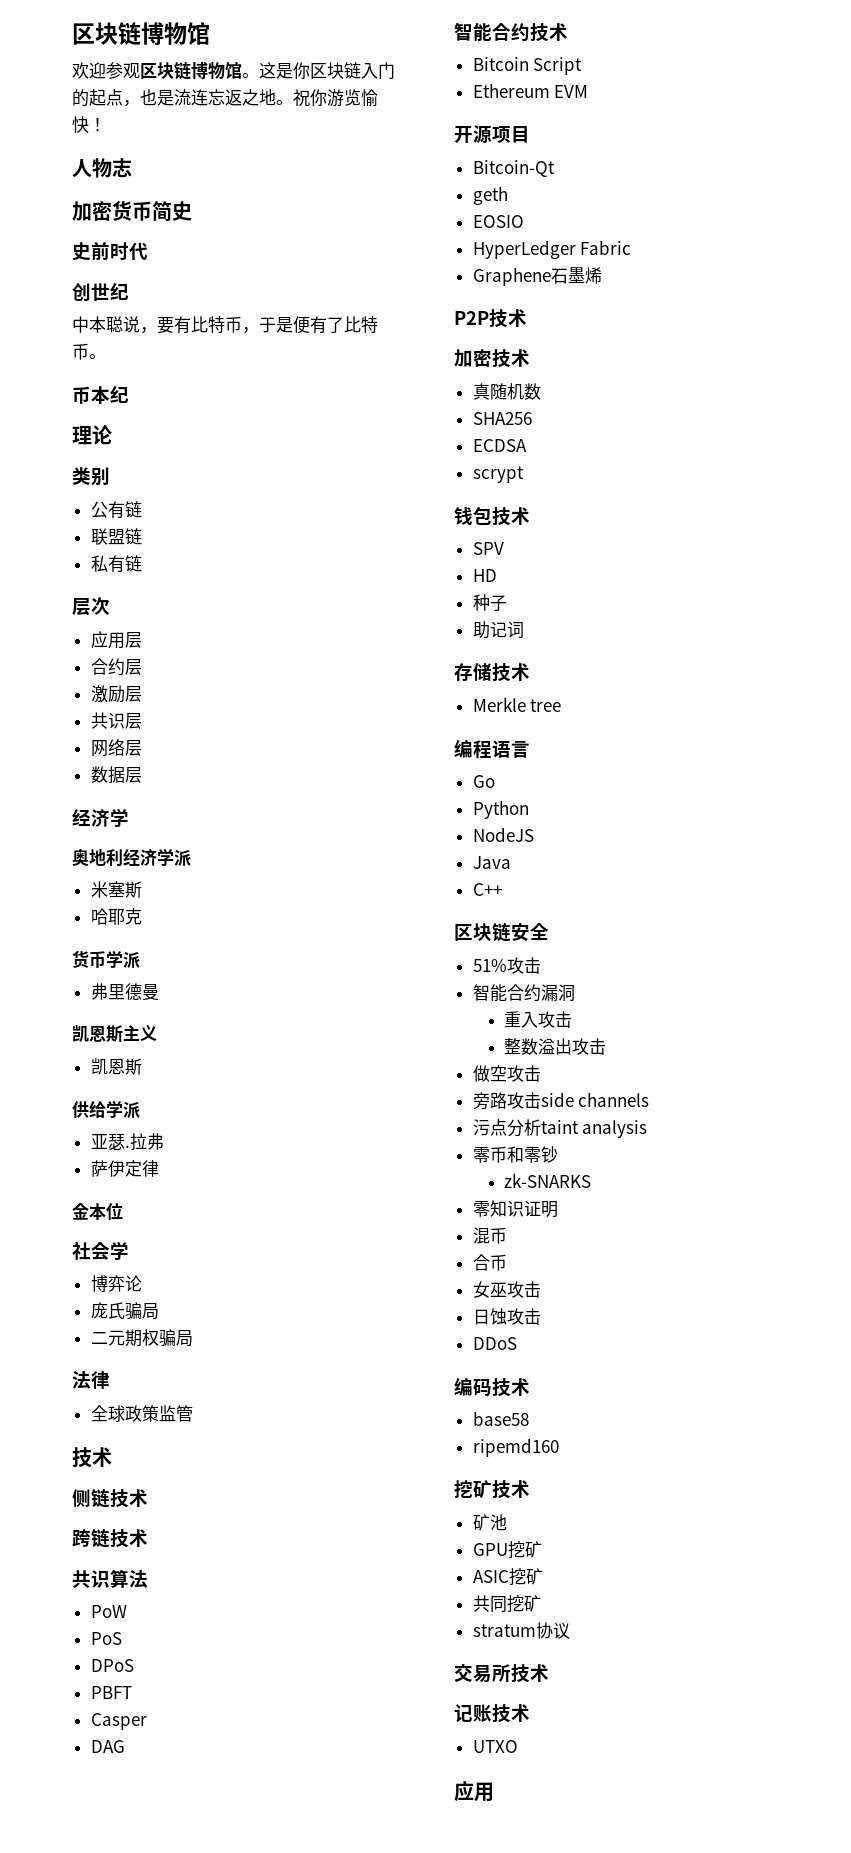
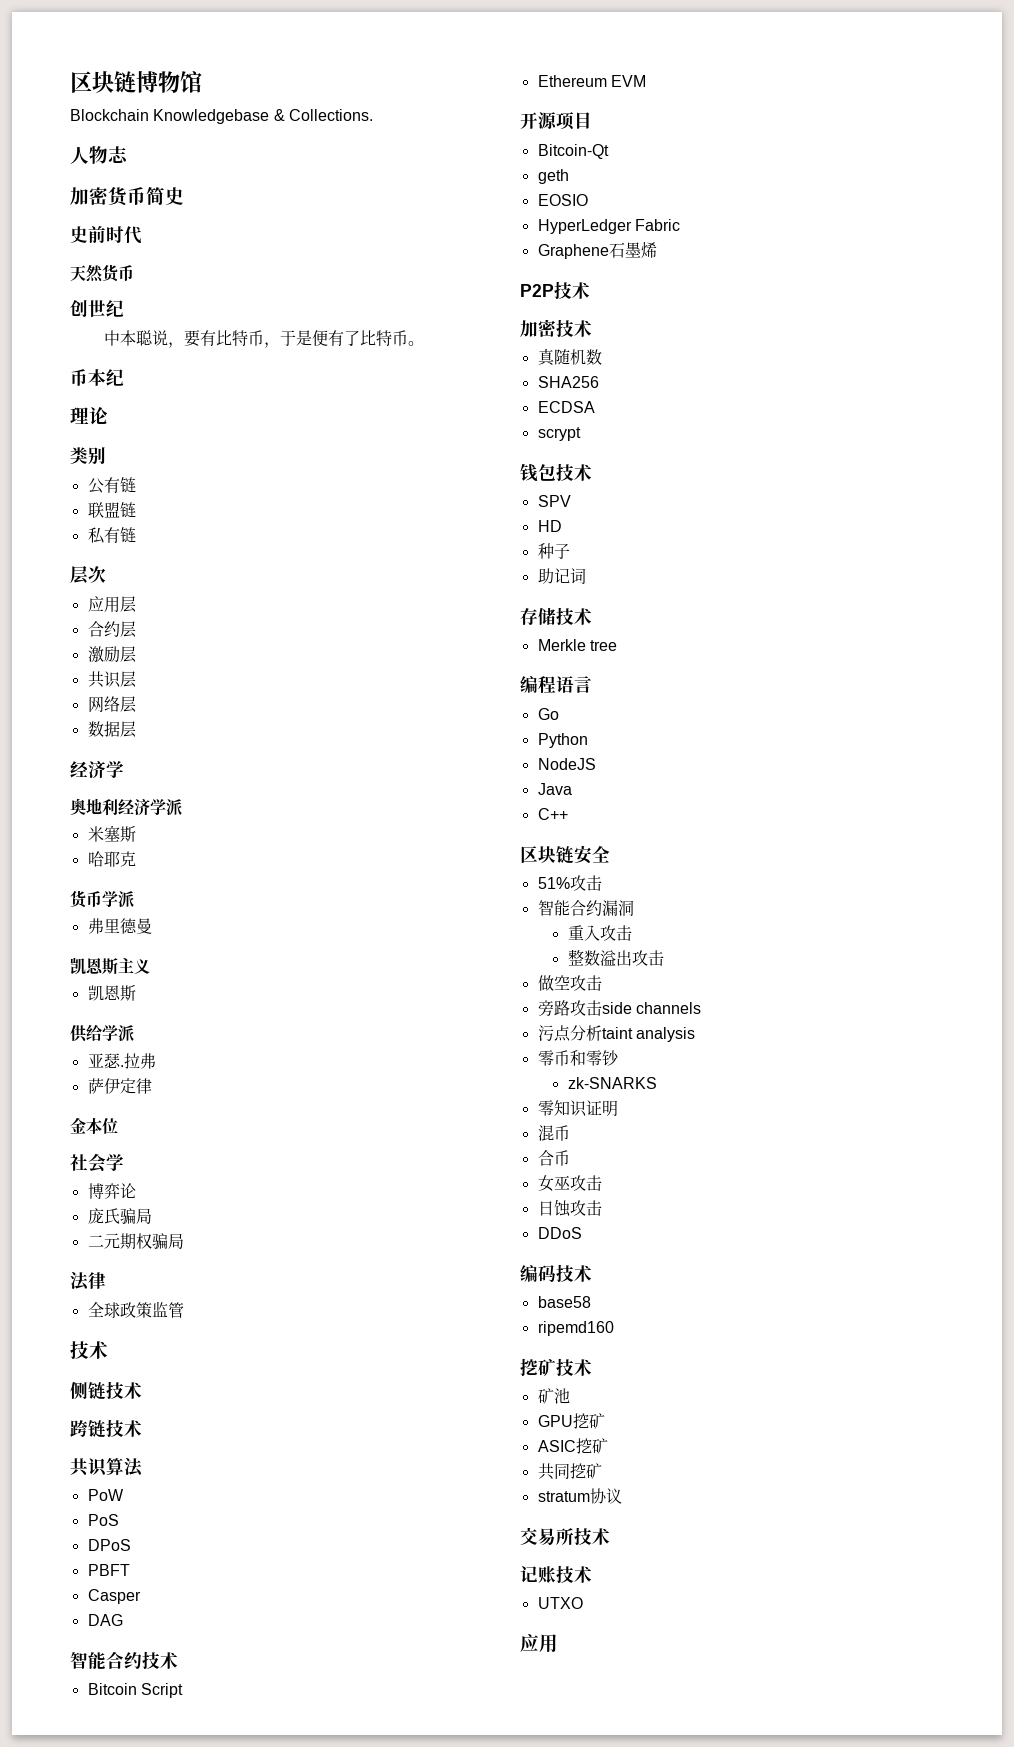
[72,61,395,80] [72,89,378,107] [72,116,106,133] 欢迎参观区块链博物馆。这是你区块链入门的起点，也是流连忘返之地。祝你游览愉快！ -> [70,109,373,124] Blockchain Knowledgebase & Collections.
(148, 251) none -> [70,264,134,282] // 天然货币

